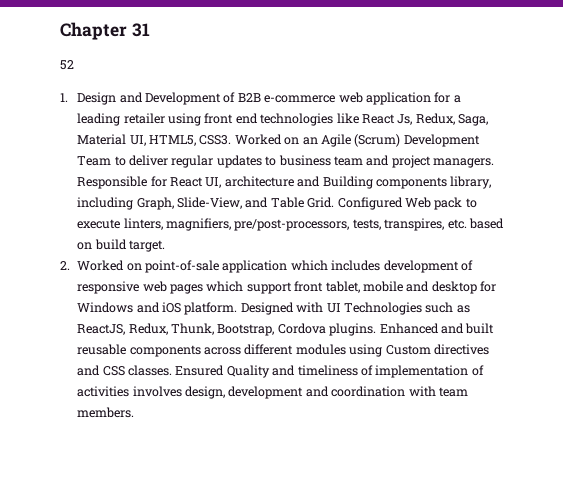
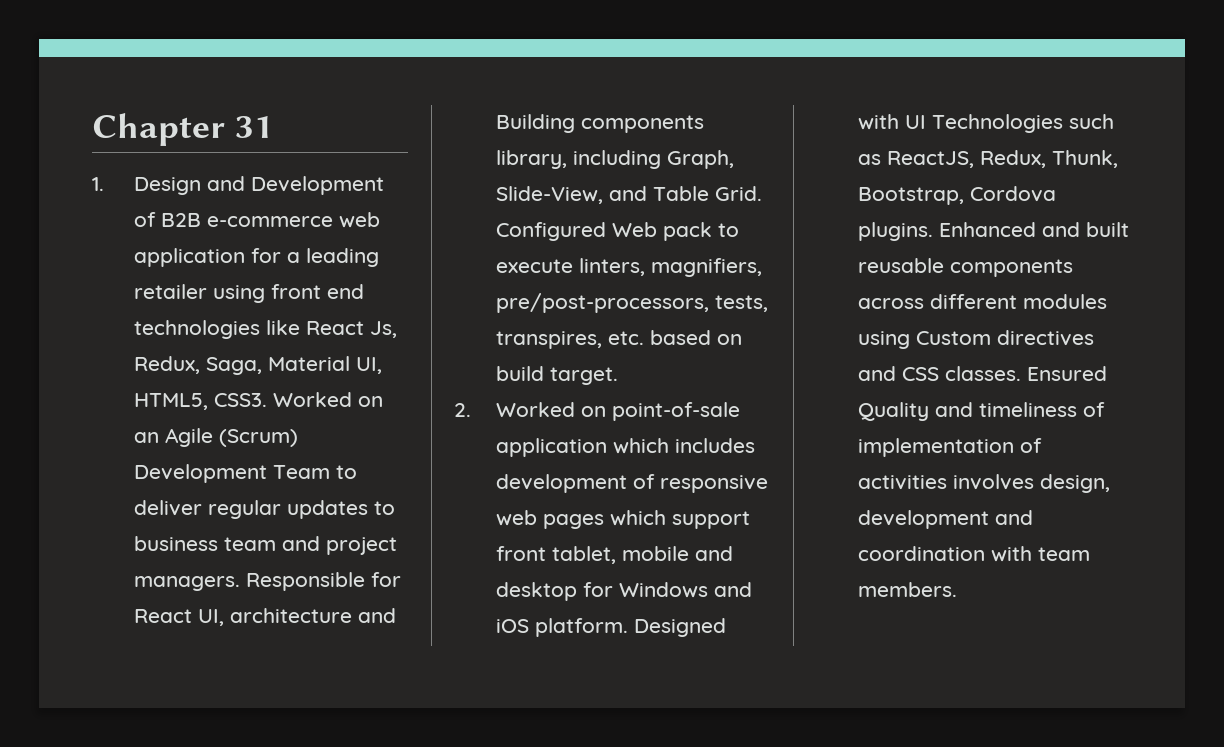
[60,60,74,70] // 52 -> (273, 127) none

